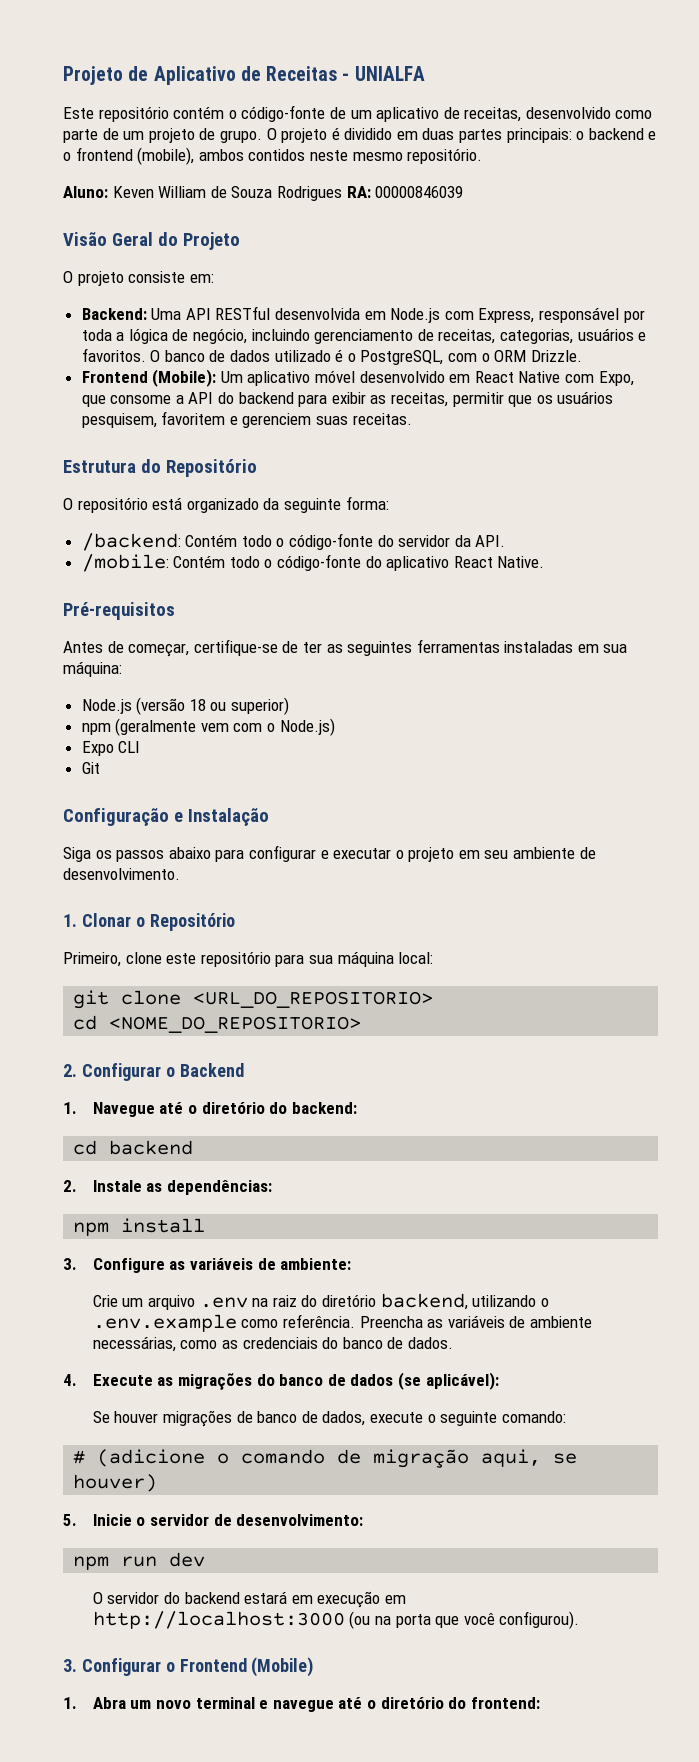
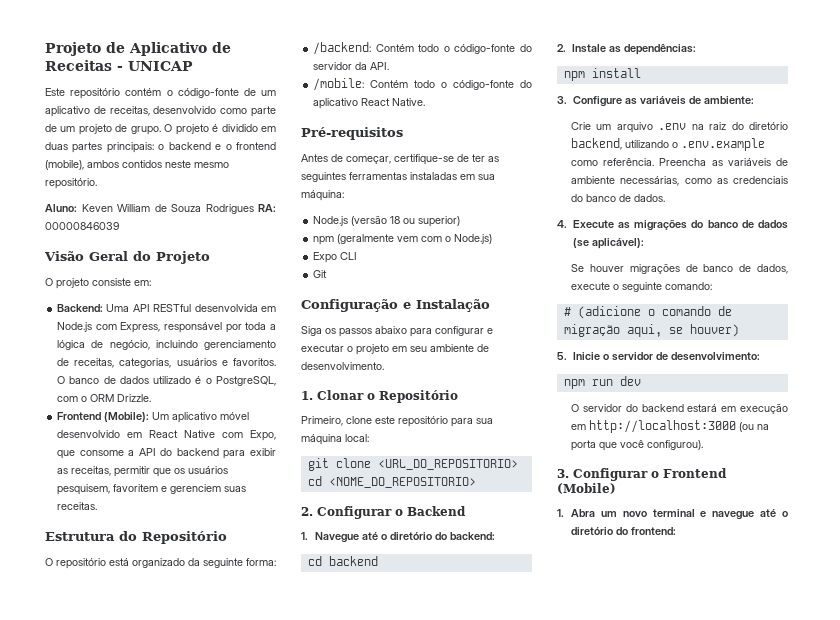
[354,66,425,81] UNIALFA -> [128,61,193,71] UNICAP

